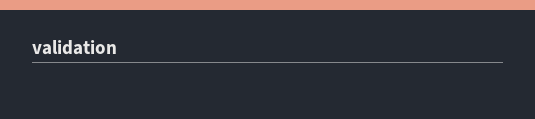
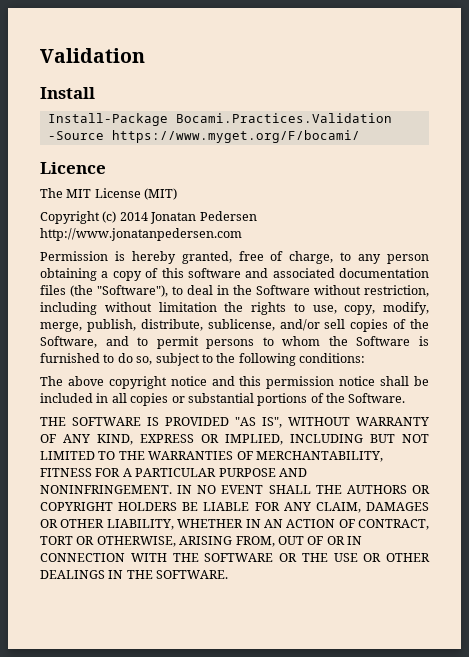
[32,40,117,55] validation -> [40,48,145,63] [40,87,95,99] [47,113,392,126] [47,130,360,143] [40,162,106,174] [40,188,178,200] [40,211,257,224] [40,228,242,241] [40,251,430,264] [40,268,429,281] [40,285,429,297] [40,302,429,315] [40,319,429,332] [40,336,429,349] [40,353,365,366] [40,376,430,389] [40,393,406,406] [40,417,429,428] [40,434,429,445] [40,451,383,462] [40,468,307,477] [40,485,431,494] [40,502,429,513] [40,519,429,530] [40,536,362,547] [40,553,430,562] [40,570,229,579] Validation // Install // Install-Package Bocami.Practices.Validation -Source https://www.myget.org/F/bocami/ // Licence // The MIT License (MIT) // Copyright (c) 2014 Jonatan Pedersen http://www.jonatanpedersen.com // Permission is hereby granted, free of charge, to any person obtaining a copy of this software and associated documentation files (the "Software"), to deal in the Software without restriction, including without limitation the rights to use, copy, modify, merge, publish, distribute, sublicense, and/or sell copies of the Software, and to permit persons to whom the Software is furnished to do so, subject to the following conditions: // The above copyright notice and this permission notice shall be included in all copies or substantial portions of the Software. // THE SOFTWARE IS PROVIDED "AS IS", WITHOUT WARRANTY OF ANY KIND, EXPRESS OR IMPLIED, INCLUDING BUT NOT LIMITED TO THE WARRANTIES OF MERCHANTABILITY, FITNESS FOR A PARTICULAR PURPOSE AND NONINFRINGEMENT. IN NO EVENT SHALL THE AUTHORS OR COPYRIGHT HOLDERS BE LIABLE FOR ANY CLAIM, DAMAGES OR OTHER LIABILITY, WHETHER IN AN ACTION OF CONTRACT, TORT OR OTHERWISE, ARISING FROM, OUT OF OR IN CONNECTION WITH THE SOFTWARE OR THE USE OR OTHER DEALINGS IN THE SOFTWARE.

